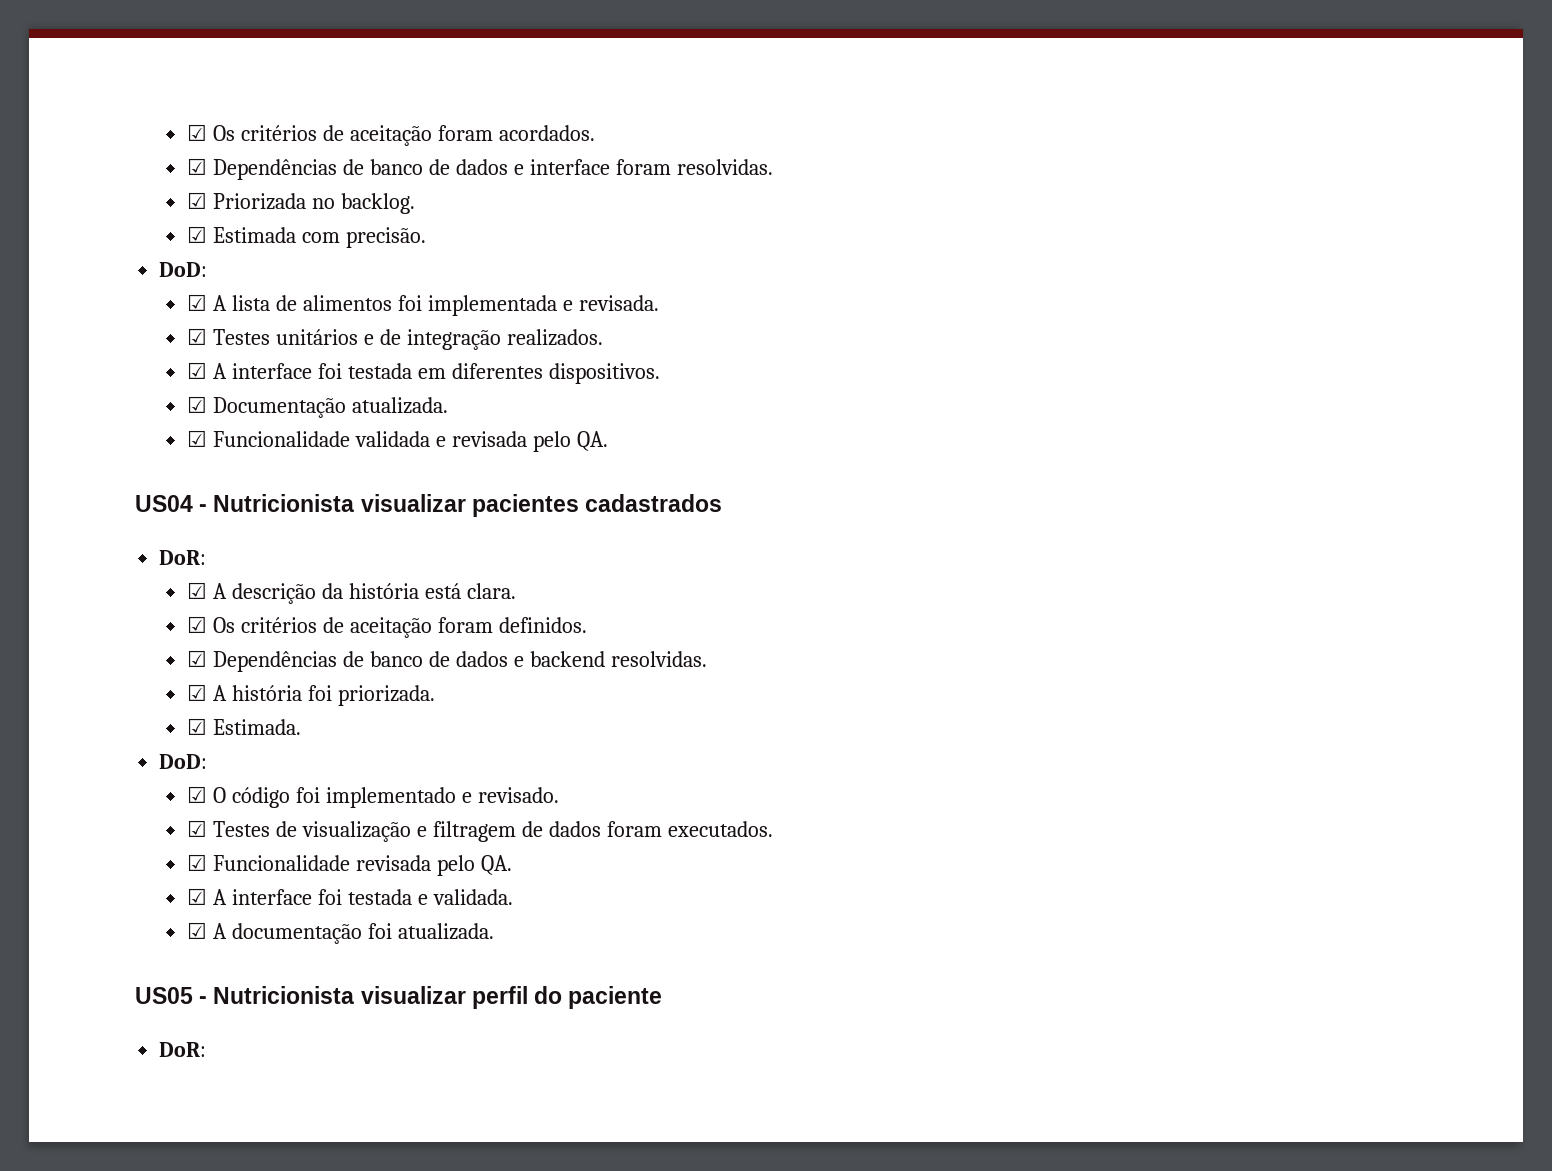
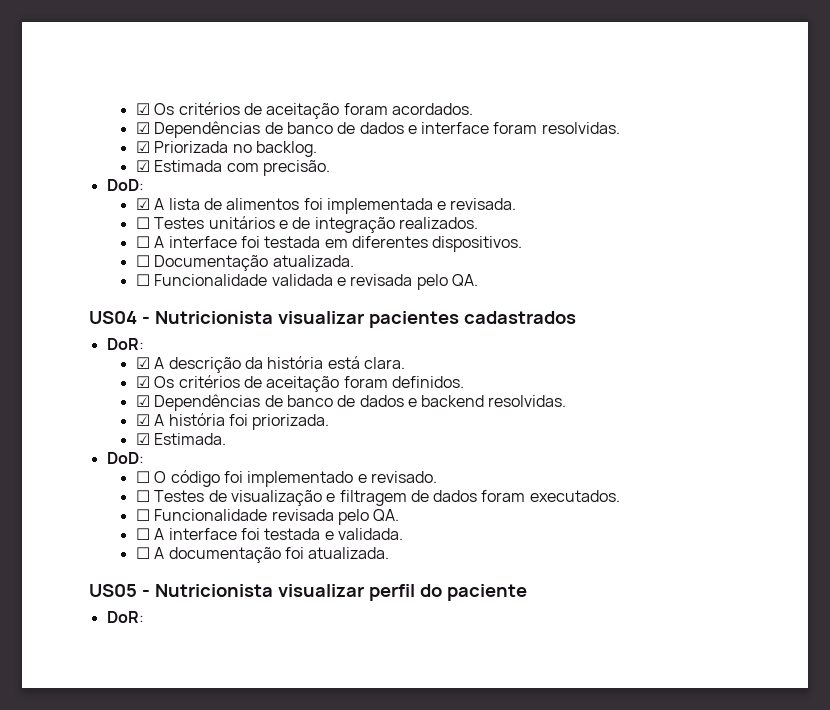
[187,328,208,345] ☑ -> [135,217,150,229] ☐
[187,362,208,379] ☑ -> [135,236,150,248] ☐
[187,396,208,413] ☑ -> [135,255,150,267] ☐
[187,430,208,447] ☑ -> [135,274,150,286] ☐
[187,786,208,803] ☑ -> [135,471,150,483] ☐
[187,820,208,837] ☑ -> [135,490,150,502] ☐
[187,854,208,871] ☑ -> [135,509,150,521] ☐
[187,888,208,905] ☑ -> [135,528,150,540] ☐
[187,922,208,939] ☑ -> [135,547,150,559] ☐

